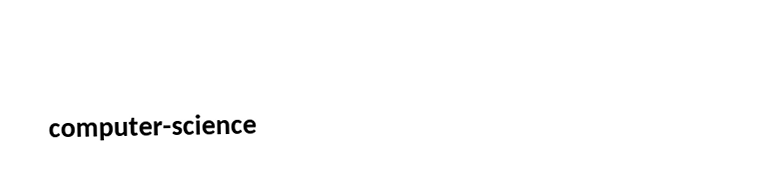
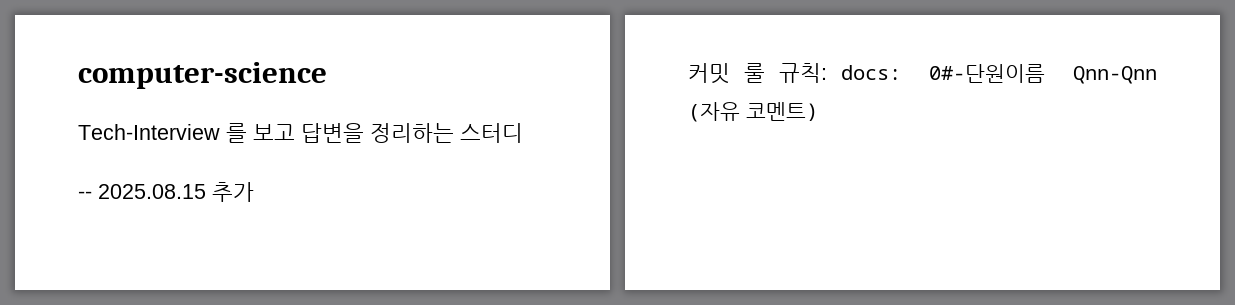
(257, 127) none -> [78,123,523,143] [78,182,254,202] [688,63,1157,84] [688,102,818,122] // Tech-Interview 를 보고 답변을 정리하는 스터디 // -- 2025.08.15 추가 // 커밋 룰 규칙: docs: 0#-단원이름 Qnn-Qnn (자유 코멘트)

